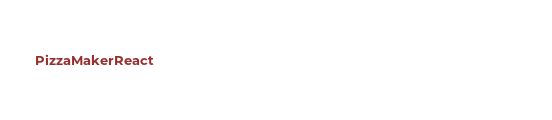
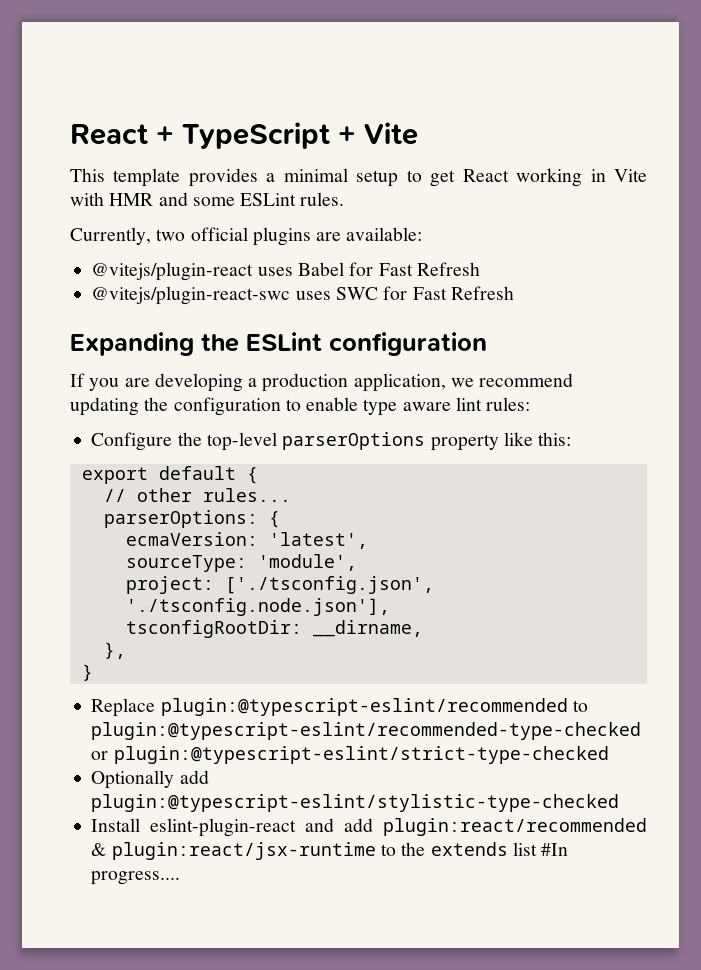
[35,54,154,65] PizzaMakerReact -> [70,122,418,149] [70,168,647,187] [70,192,345,206] [70,227,423,246] [91,262,480,281] [91,286,514,305] [70,332,487,356] [70,373,574,392] [70,397,531,416] [91,432,572,451] [81,466,258,484] [103,488,291,502] [103,510,280,528] [125,532,368,549] [125,554,357,572] [125,576,434,594] [125,598,390,616] [125,620,423,638] [103,642,126,659] [81,664,93,681] [91,698,588,717] [91,722,642,740] [91,746,609,764] [91,770,209,789] [91,794,620,812] [91,818,647,837] [91,842,569,860] [91,871,181,885] React + TypeScript + Vite // This template provides a minimal setup to get React working in Vite with HMR and some ESLint rules. // Currently, two official plugins are available: // @vitejs/plugin-react uses Babel for Fast Refresh // @vitejs/plugin-react-swc uses SWC for Fast Refresh // Expanding the ESLint configuration // If you are developing a production application, we recommend updating the configuration to enable type aware lint rules: // Configure the top-level parserOptions property like this: // export default { // // other rules... // parserOptions: { // ecmaVersion: 'latest', // sourceType: 'module', // project: ['./tsconfig.json', './tsconfig.node.json'], // tsconfigRootDir: __dirname, // }, // } // Replace plugin:@typescript-eslint/recommended to plugin:@typescript-eslint/recommended-type-checked or plugin:@typescript-eslint/strict-type-checked // Optionally add plugin:@typescript-eslint/stylistic-type-checked // Install eslint-plugin-react and add plugin:react/recommended & plugin:react/jsx-runtime to the extends list #In progress....

